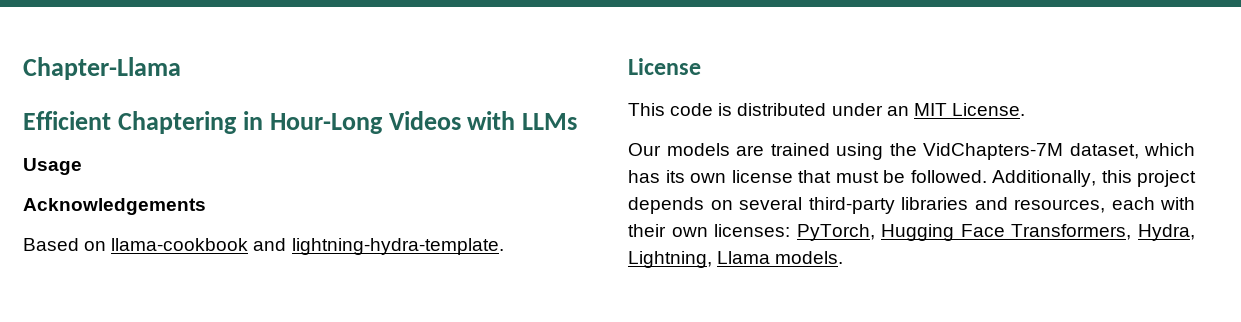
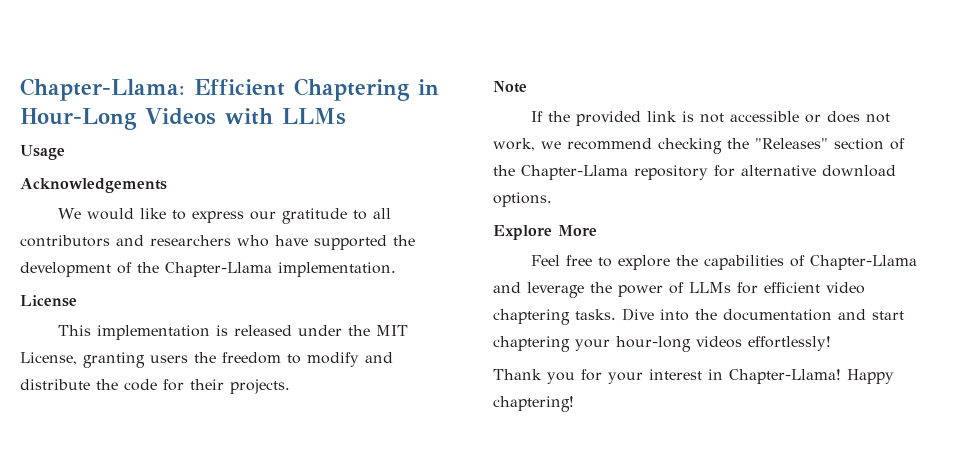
[23,57,181,80] Chapter-Llama // -> [20,78,185,101] Chapter-Llama:
[23,238,504,255] [628,58,701,75] [628,103,1025,116] [628,143,1195,160] [628,170,1196,187] [628,197,1195,214] [628,224,1195,241] [628,251,844,268] Based on llama-cookbook and lightning-hydra-template. // License // This code is distributed under an MIT License. // Our models are trained using the VidChapters-7M dataset, which has its own license that must be followed. Additionally, this project depends on several third-party libraries and resources, each with their own licenses: PyTorch, Hugging Face Transformers, Hydra, Lightning, Llama models. -> [57,208,391,224] [20,235,415,250] [20,262,396,277] [20,295,77,307] [57,325,408,340] [20,352,393,368] [20,379,290,394] [493,81,527,93] [530,111,890,126] [493,138,905,154] [493,165,896,180] [493,192,552,207] [493,225,597,240] [530,255,917,270] [493,282,865,298] [493,308,904,325] [493,336,831,352] [493,369,894,384] [493,396,574,412] We would like to express our gratitude to all contributors and researchers who have supported the development of the Chapter-Llama implementation. // License // This implementation is released under the MIT License, granting users the freedom to modify and distribute the code for their projects. // Note // If the provided link is not accessible or does not work, we recommend checking the "Releases" section of the Chapter-Llama repository for alternative download options. // Explore More // Feel free to explore the capabilities of Chapter-Llama and leverage the power of LLMs for efficient video chaptering tasks. Dive into the documentation and start chaptering your hour-long videos effortlessly! // Thank you for your interest in Chapter-Llama! Happy chaptering!

